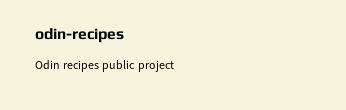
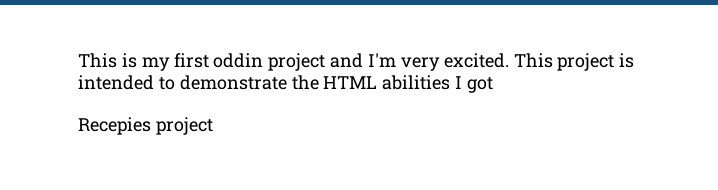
[35,28,124,43] [35,60,136,72] odin-recipes // Odin recipes public -> [78,53,635,71] [78,75,494,93] [78,117,151,135] This is my first oddin project and I'm very excited. This project is intended to demonstrate the HTML abilities I got // Recepies

